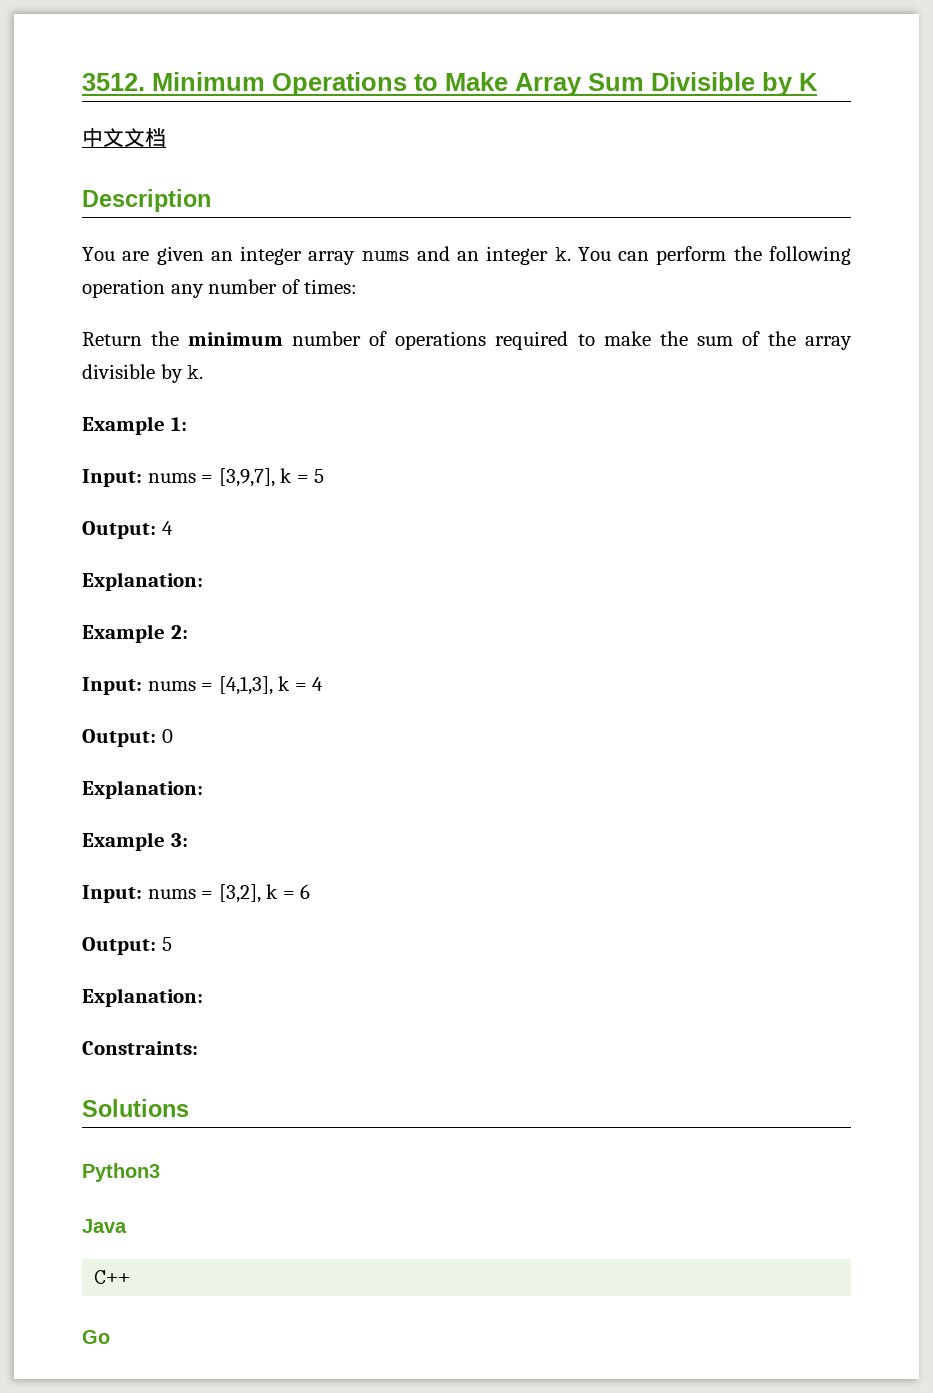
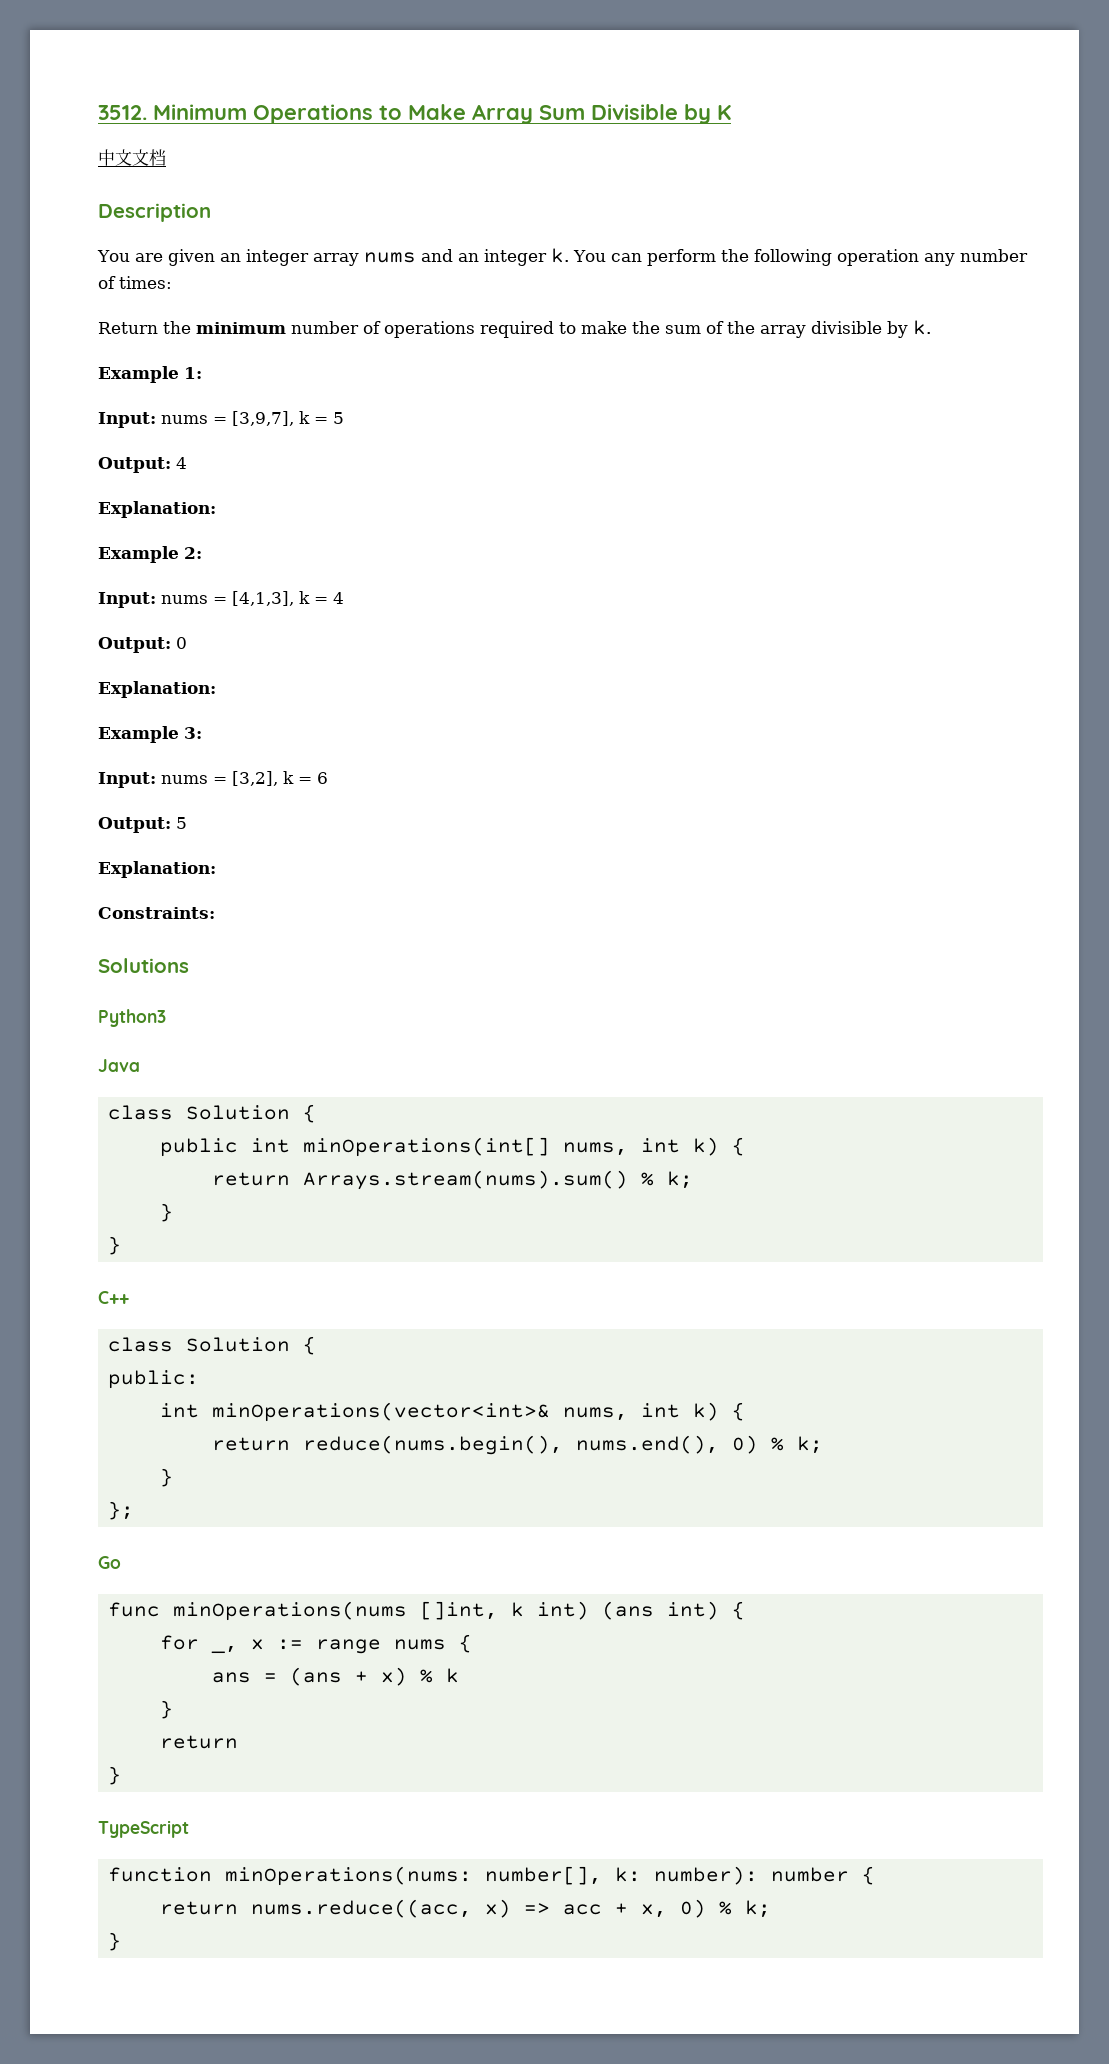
[94,1270,131,1284] [82,1330,110,1344] C++ // Go -> [108,1104,317,1123] [160,1137,746,1157] [212,1170,694,1190] [160,1203,174,1222] [108,1236,122,1255] [98,1291,129,1304] [108,1336,317,1355] [108,1370,200,1389] [160,1402,746,1422] [212,1435,824,1455] [160,1468,174,1487] [108,1501,135,1520] [98,1556,121,1569] [108,1601,746,1621] [160,1634,473,1654] [212,1667,460,1686] [160,1700,174,1719] [160,1735,239,1749] [108,1766,122,1785] [98,1820,189,1838] [108,1866,876,1886] [160,1899,772,1918] [108,1932,122,1951] class Solution { // public int minOperations(int[] nums, int k) { // return Arrays.stream(nums).sum() % k; // } // } // C++ // class Solution { // public: // int minOperations(vector<int>& nums, int k) { // return reduce(nums.begin(), nums.end(), 0) % k; // } // }; // Go // func minOperations(nums []int, k int) (ans int) { // for _, x := range nums { // ans = (ans + x) % k // } // return // } // TypeScript // function minOperations(nums: number[], k: number): number { // return nums.reduce((acc, x) => acc + x, 0) % k; // }

